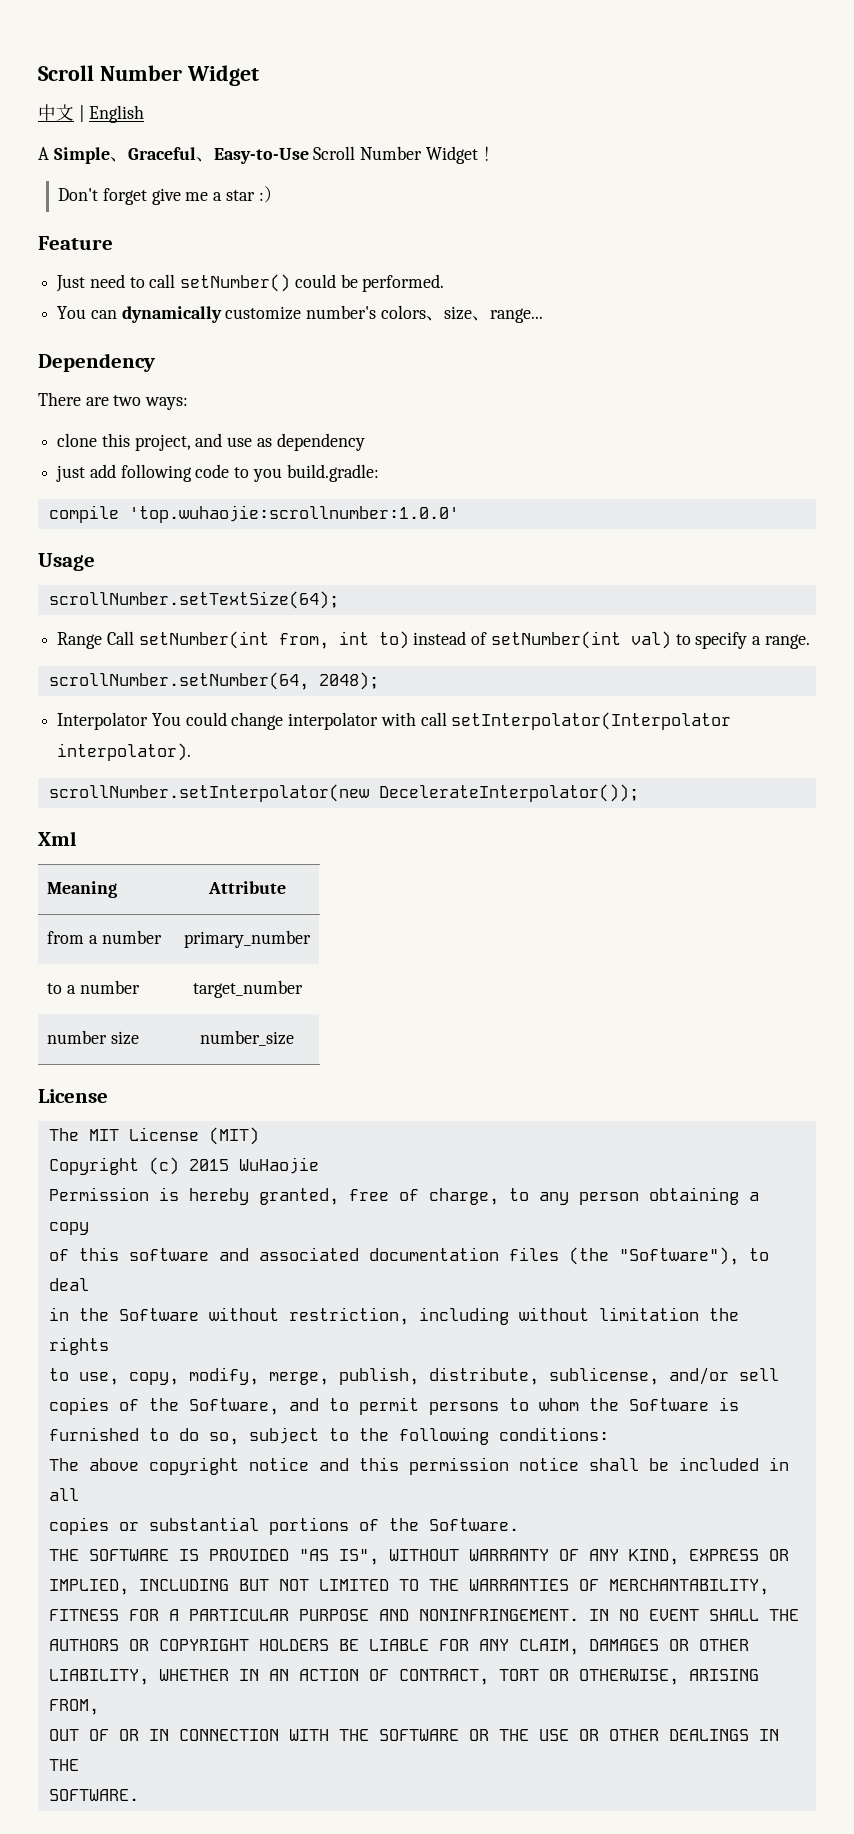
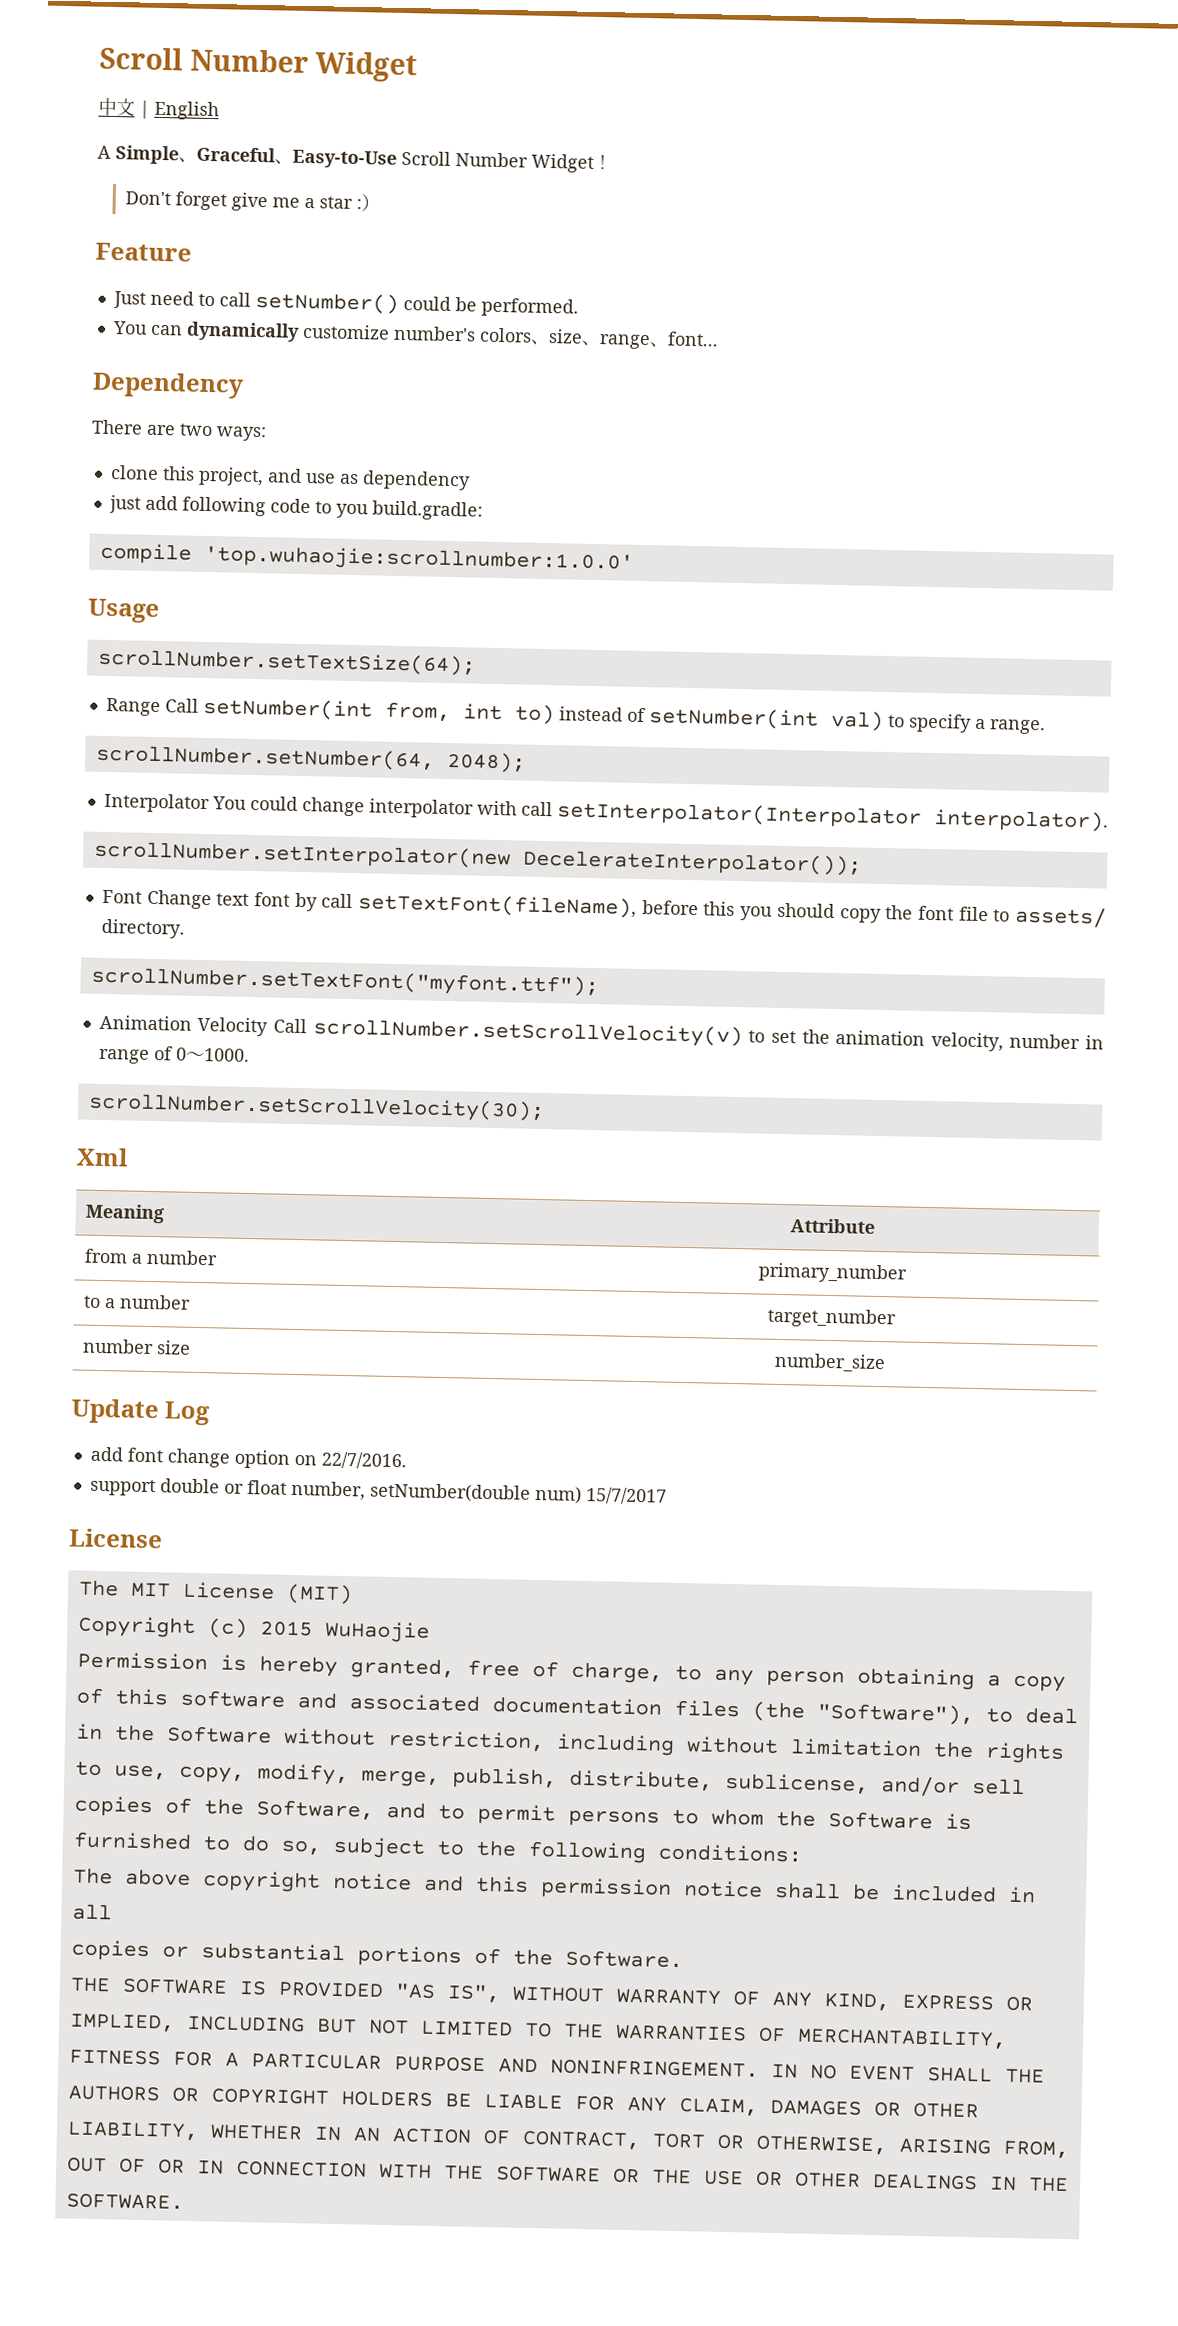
[489,308,543,323] range... -> [598,331,719,350] range、font...
(639, 793) none -> [101,889,1108,928] [100,918,185,939] [90,966,599,998] [98,1014,1104,1052] [97,1046,250,1064] [87,1092,545,1123] // Font Change text font by call setTextFont(fileName), before this you should copy the font file to assets/ directory. // scrollNumber.setTextFont("myfont.ttf"); // Animation Velocity Call scrollNumber.setScrollVelocity(v) to set the animation velocity, number in range of 0～1000. // scrollNumber.setScrollVelocity(30);
(294, 1038) none -> [71,1398,211,1426] [89,1446,407,1470] [89,1478,667,1505] // Update Log // add font change option on 22/7/2016. // support double or float number, setNumber(double num) 15/7/2017

